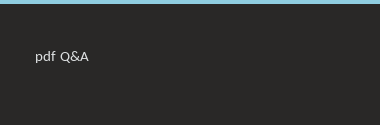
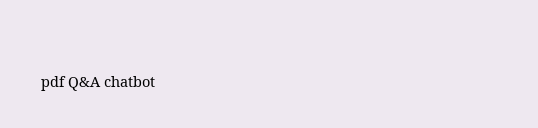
(89, 57) none -> [104,76,155,87] chatbot

